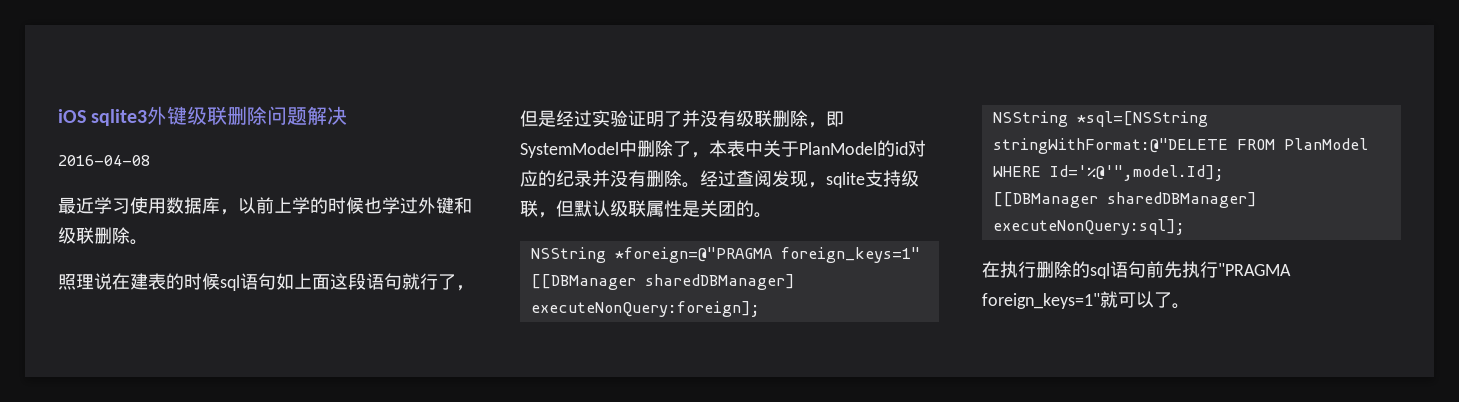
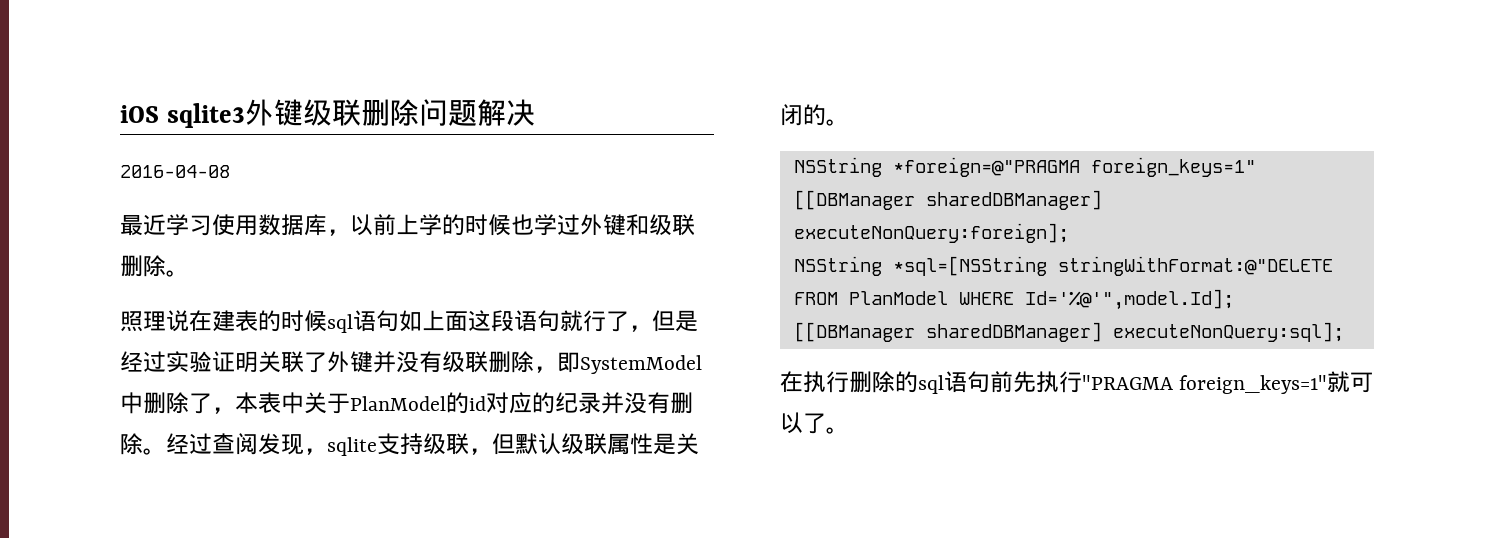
[664,111,682,127] 了 -> [258,351,373,373] 关联了外键
[718,201,736,217] 团 -> [780,104,803,126] 闭

